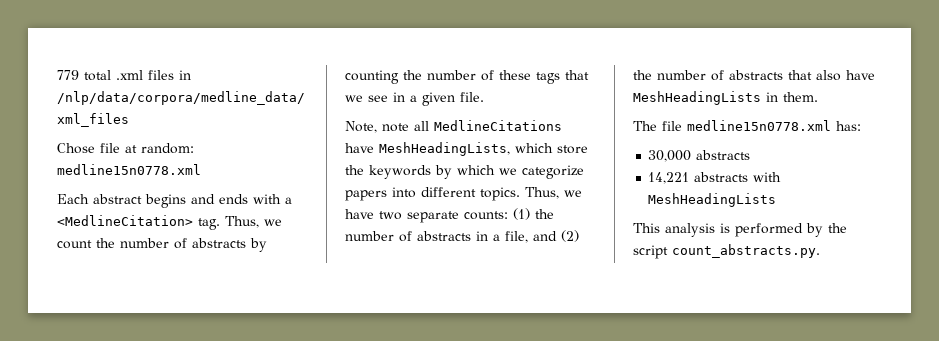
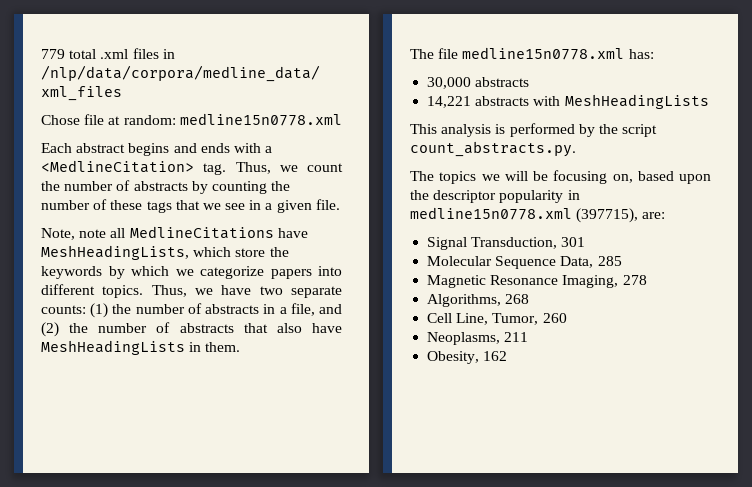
(820, 251) none -> [410,170,711,184] [410,190,580,203] [410,207,666,223] [427,237,586,250] [427,256,622,269] [427,275,647,288] [427,294,530,307] [427,313,567,325] [427,332,529,345] [427,351,508,364] // The topics we will be focusing on, based upon the descriptor popularity in medline15n0778.xml (397715), are: // Signal Transduction, 301 // Molecular Sequence Data, 285 // Magnetic Resonance Imaging, 278 // Algorithms, 268 // Cell Line, Tumor, 260 // Neoplasms, 211 // Obesity, 162

